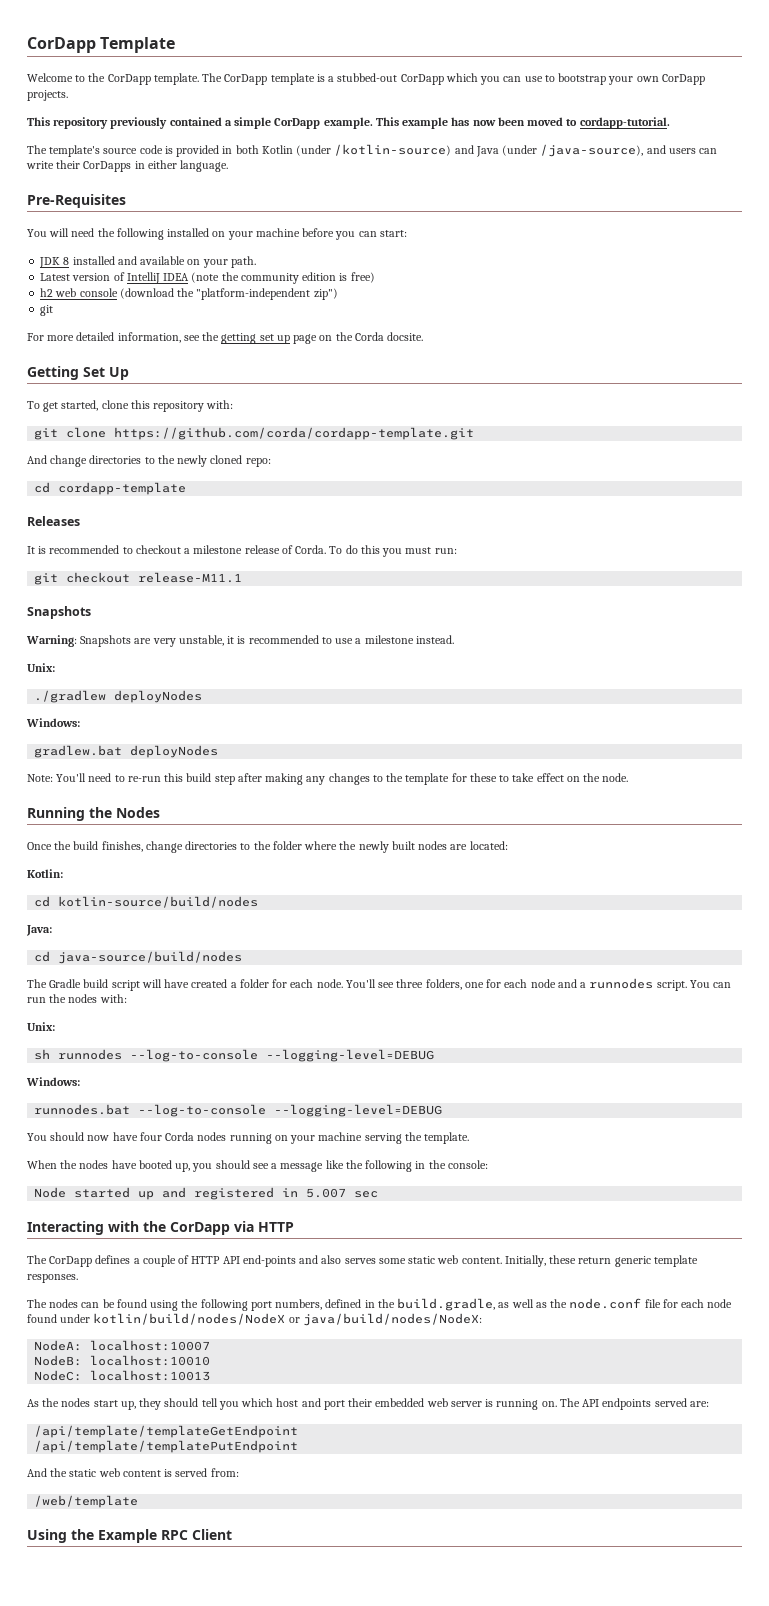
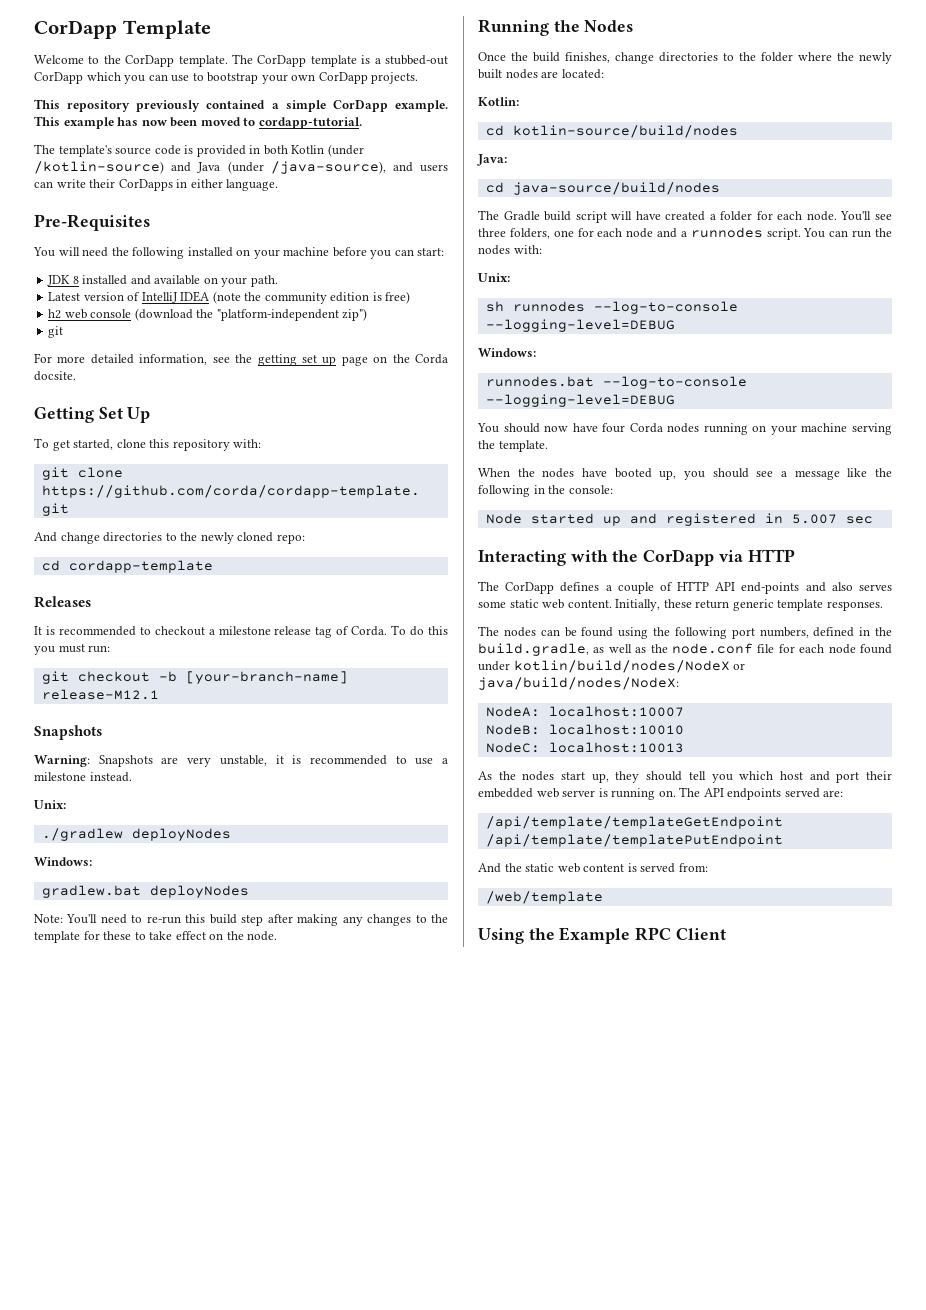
(280, 549) none -> [315,627,333,638] tag
[138,572,243,583] release-M11.1 -> [158,671,348,684] [41,689,159,700] -b [your-branch-name] release-M12.1

